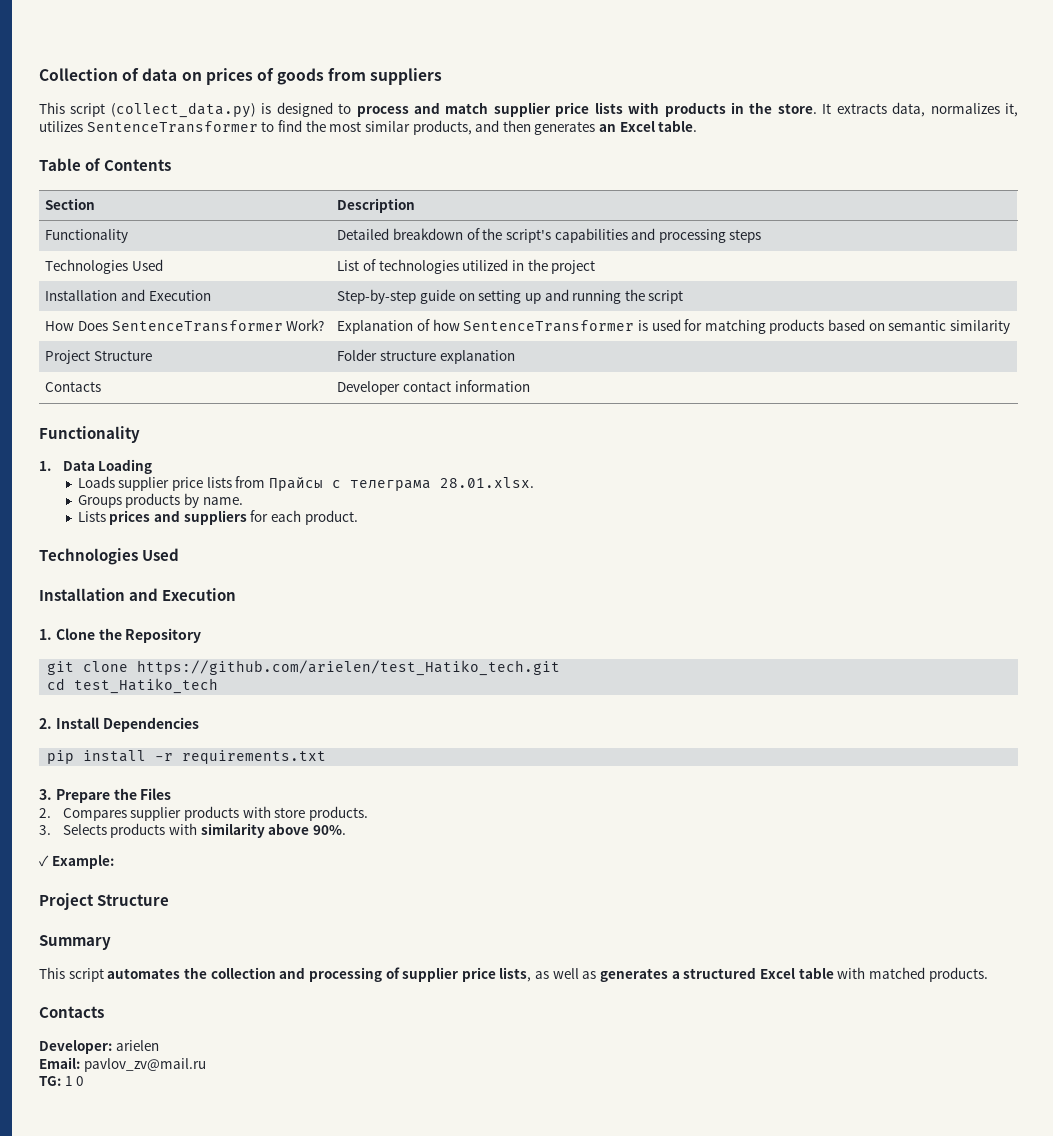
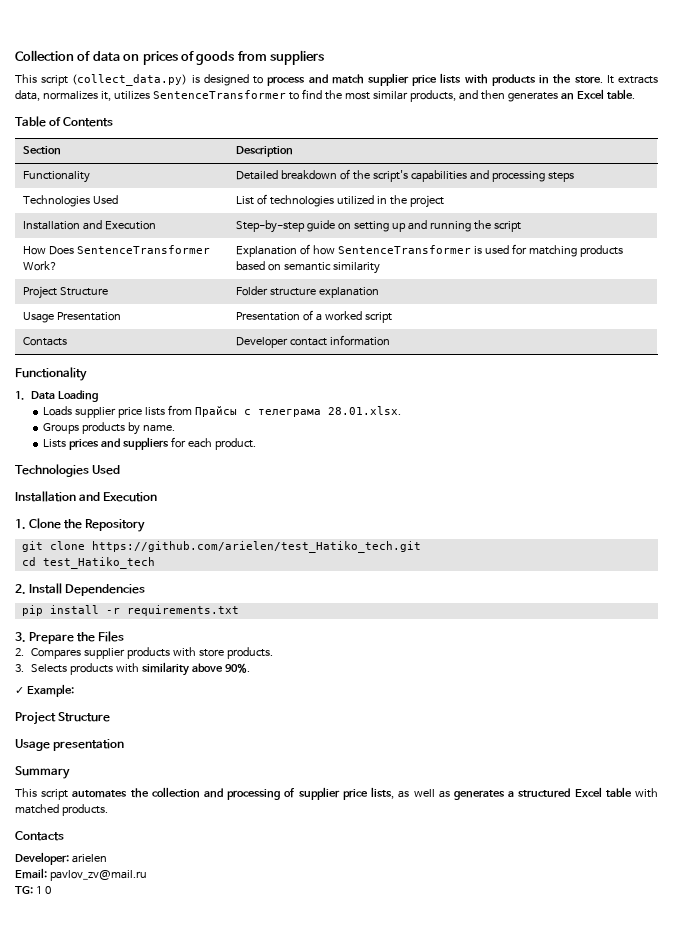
(515, 357) none -> [22,312,121,323] [235,310,392,323] // Usage Presentation | Presentation of a worked script
(170, 900) none -> [15,739,125,751] // Usage presentation

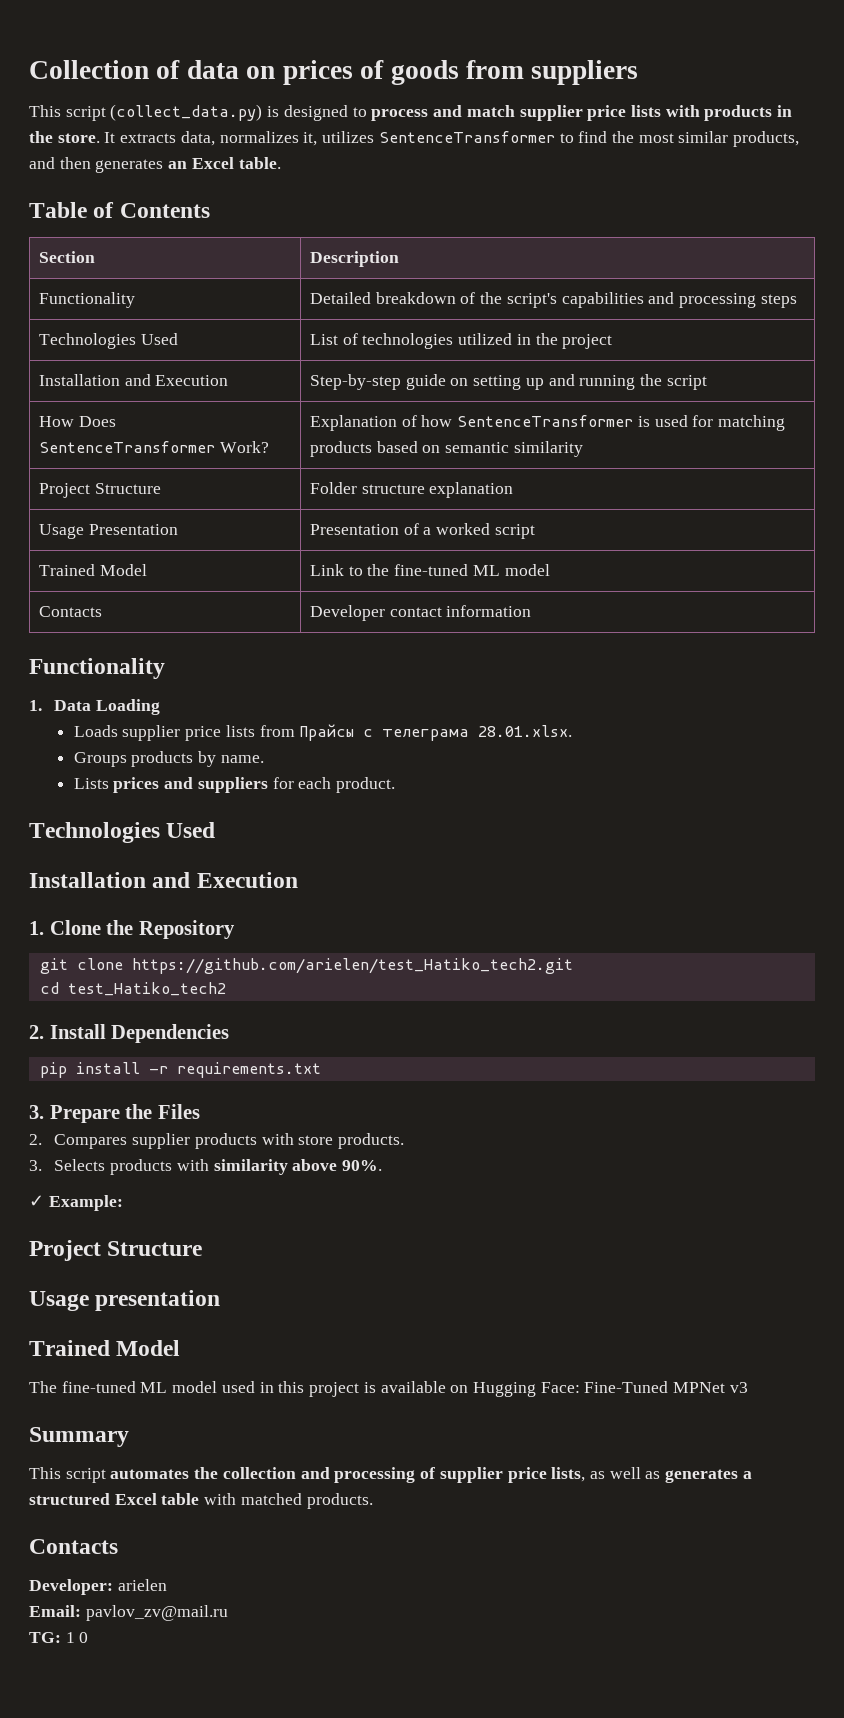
(392, 317) none -> [38,564,147,576] [309,564,550,576] // Trained Model | Link to the fine-tuned ML model
[91,541,421,553] https://github.com/arielen/test_Hatiko_tech.git -> [131,958,573,974] https://github.com/arielen/test_Hatiko_tech2.git
[42,557,155,569] test_Hatiko_tech -> [67,982,226,996] test_Hatiko_tech2
(125, 745) none -> [29,1340,181,1356] [29,1381,748,1397] // Trained Model // The fine-tuned ML model used in this project is available on Hugging Face: Fine-Tuned MPNet v3

